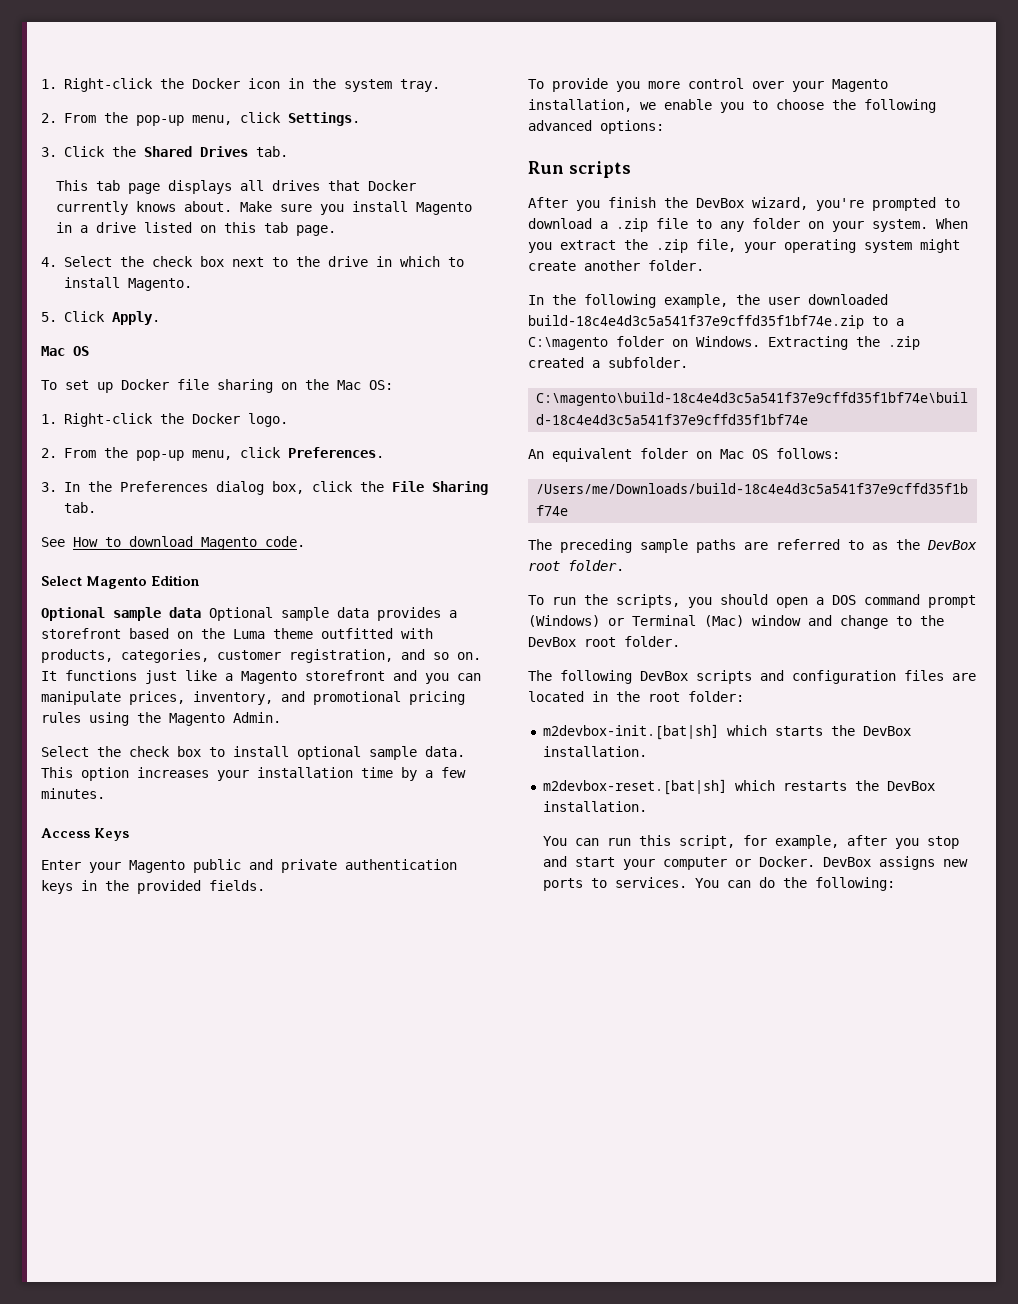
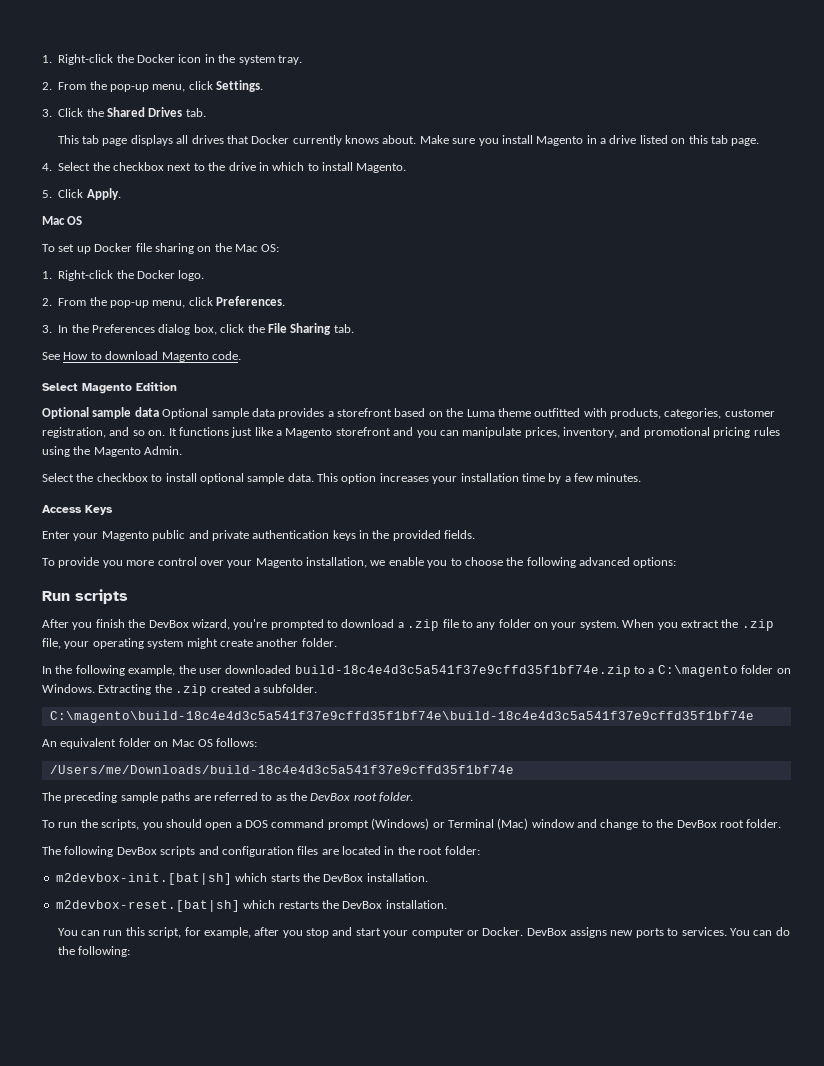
[151,256,224,267] check box -> [113,162,164,171] checkbox
[129,746,201,757] check box -> [96,473,148,482] checkbox

